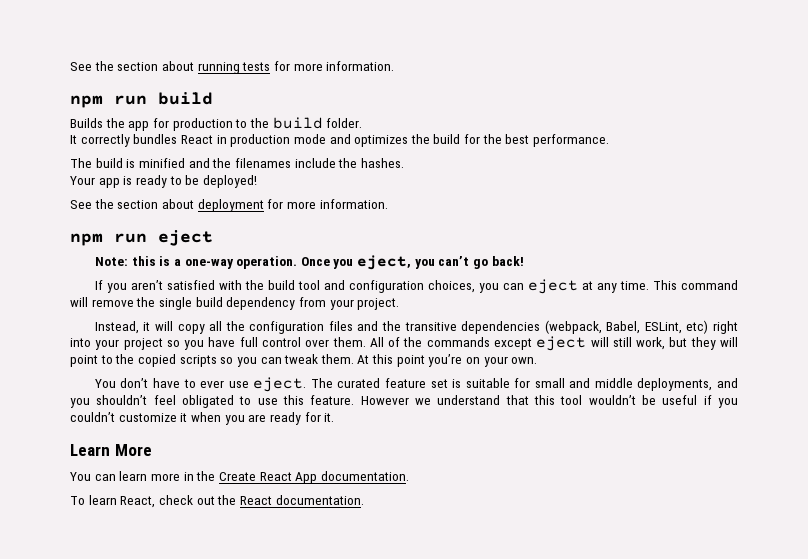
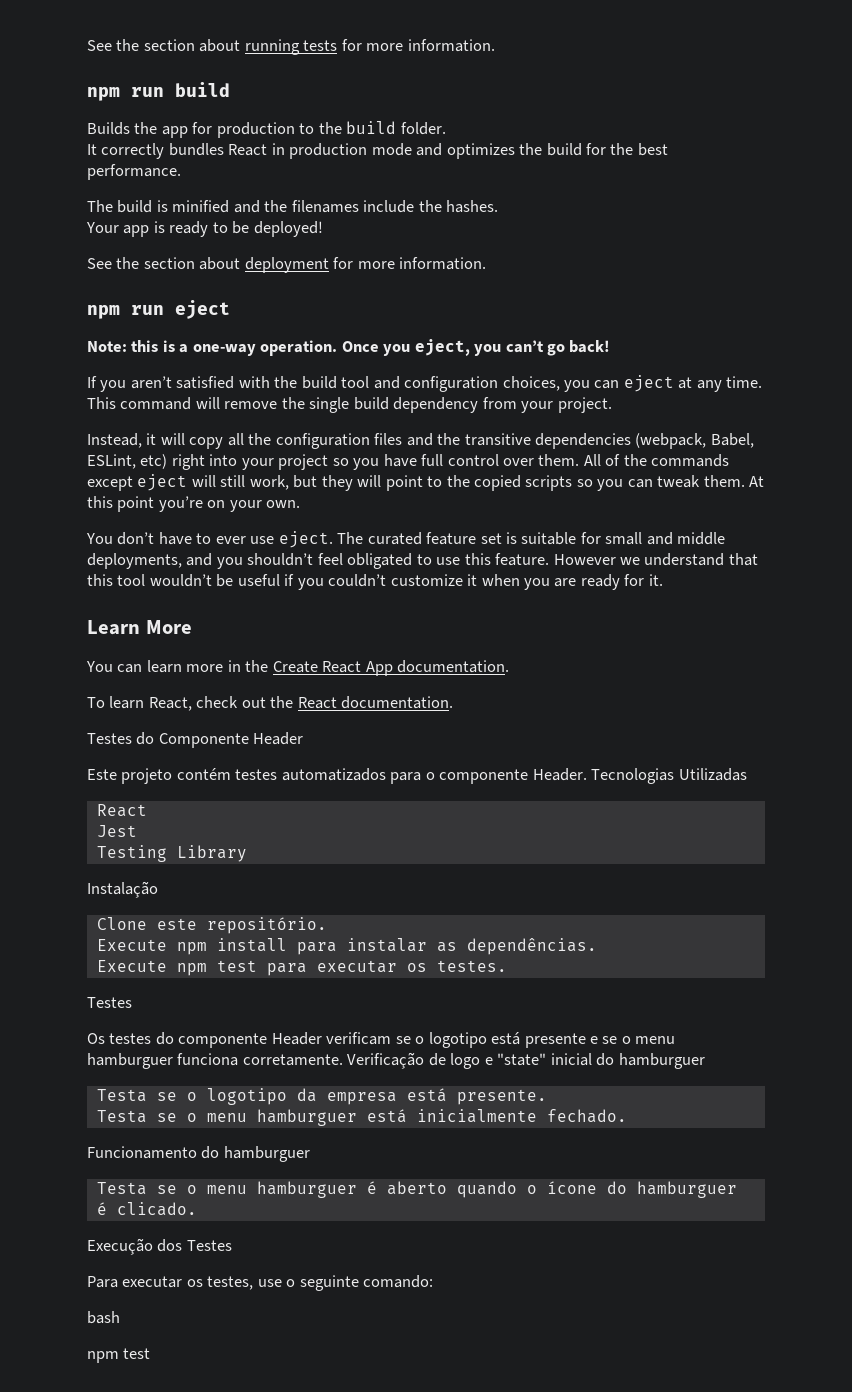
(364, 500) none -> [87,732,304,748] [87,768,747,784] [96,804,147,817] [96,825,137,837] [96,845,247,862] [87,881,158,898] [96,917,327,934] [96,938,597,955] [96,960,507,976] [87,997,132,1008] [87,1032,676,1048] [87,1052,705,1069] [96,1088,547,1105] [96,1109,627,1126] [87,1146,310,1162] [96,1181,737,1198] [96,1202,197,1216] [87,1238,232,1255] [87,1275,434,1291] [87,1311,120,1324] [87,1348,151,1363] // Testes do Componente Header // Este projeto contém testes automatizados para o componente Header. Tecnologias Utilizadas // React // Jest // Testing Library // Instalação // Clone este repositório. // Execute npm install para instalar as dependências. // Execute npm test para executar os testes. // Testes // Os testes do componente Header verificam se o logotipo está presente e se o menu hamburguer funciona corretamente. Verificação de logo e "state" inicial do hamburguer // Testa se o logotipo da empresa está presente. // Testa se o menu hamburguer está inicialmente fechado. // Funcionamento do hamburguer // Testa se o menu hamburguer é aberto quando o ícone do hamburguer é clicado. // Execução dos Testes // Para executar os testes, use o seguinte comando: // bash // npm test

